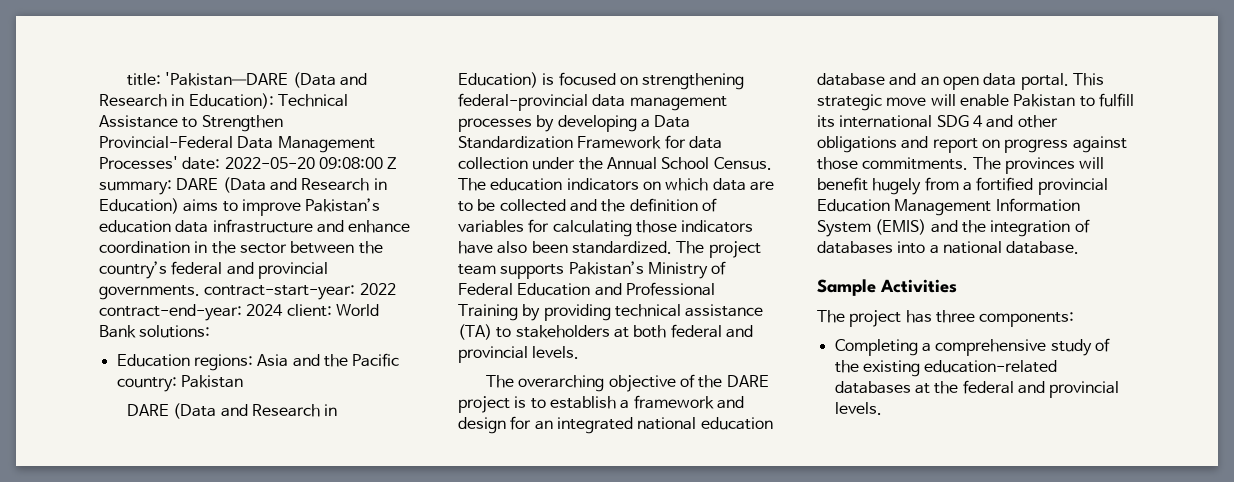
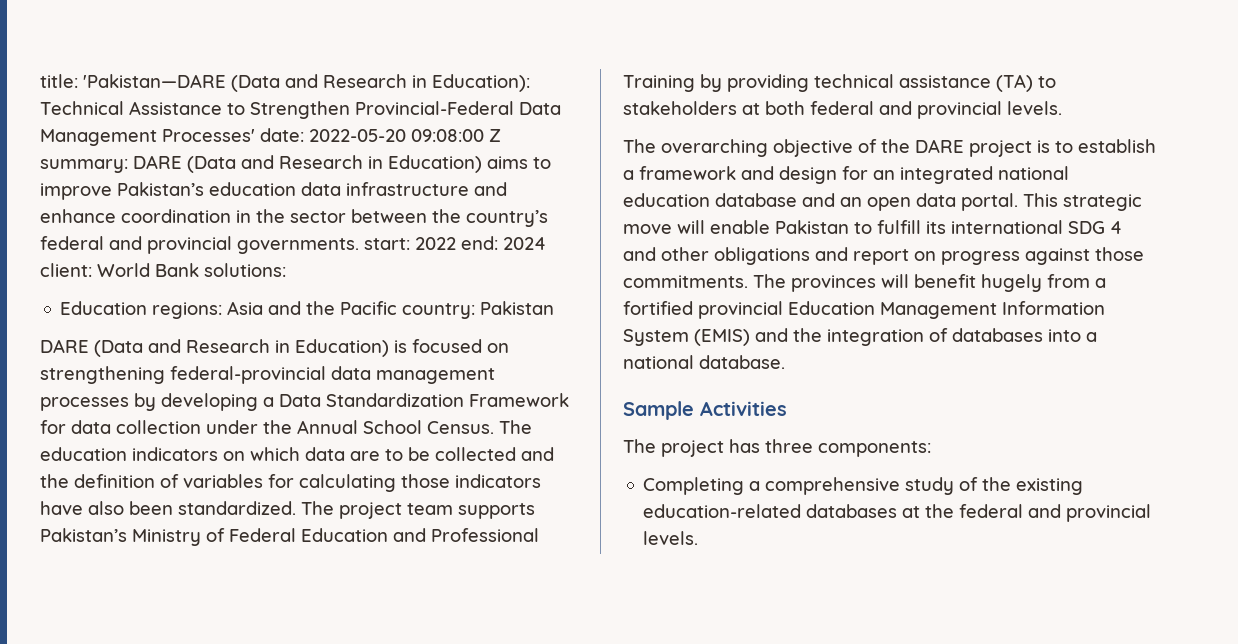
[204,283,396,300] [99,304,242,321] contract-start-year: 2022 contract-end-year: -> [364,236,498,250] start: 2022 end:

